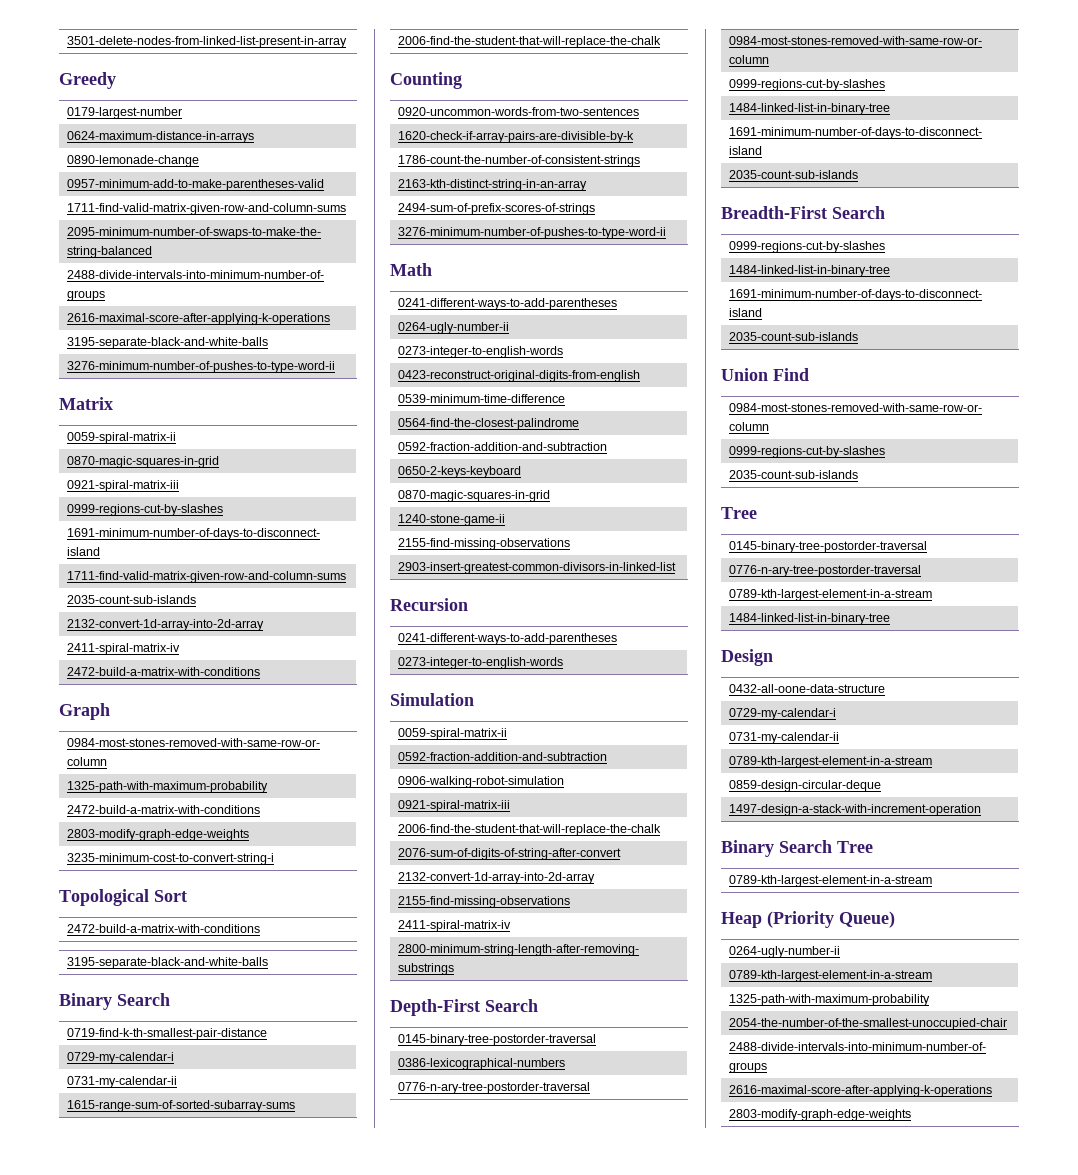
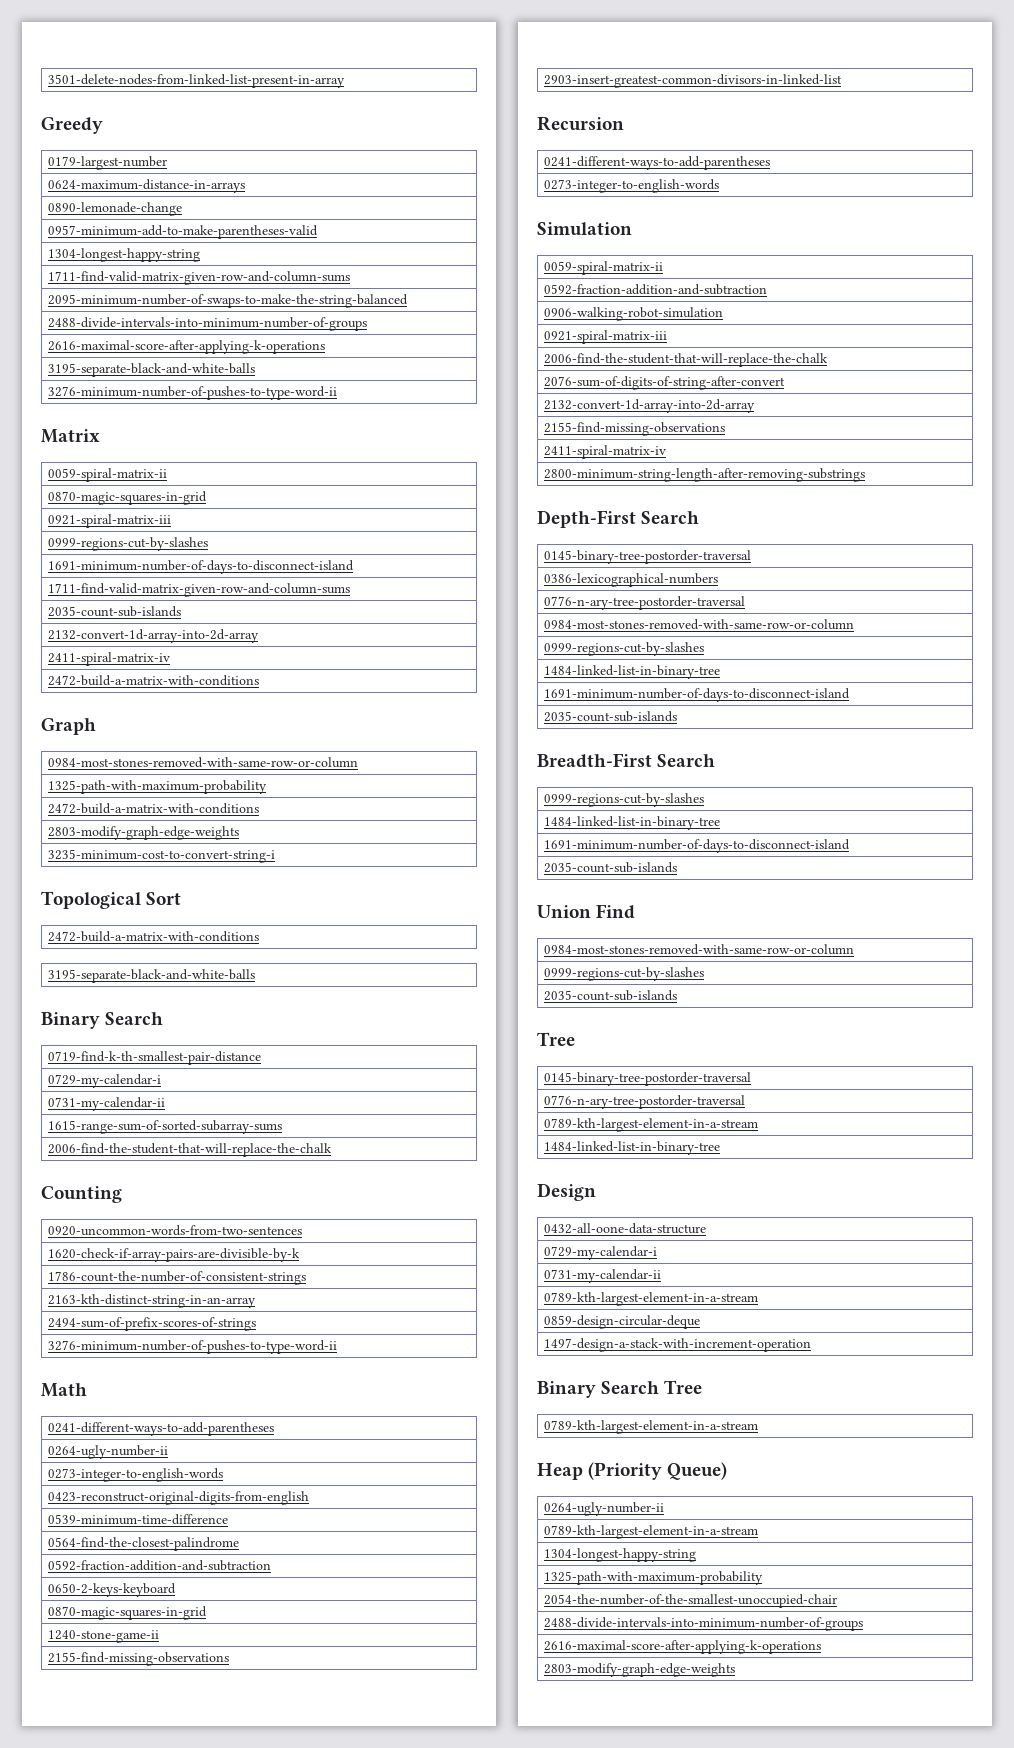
(325, 185) none -> [48,248,201,262] // 1304-longest-happy-string
(933, 976) none -> [544,1548,697,1562] // 1304-longest-happy-string

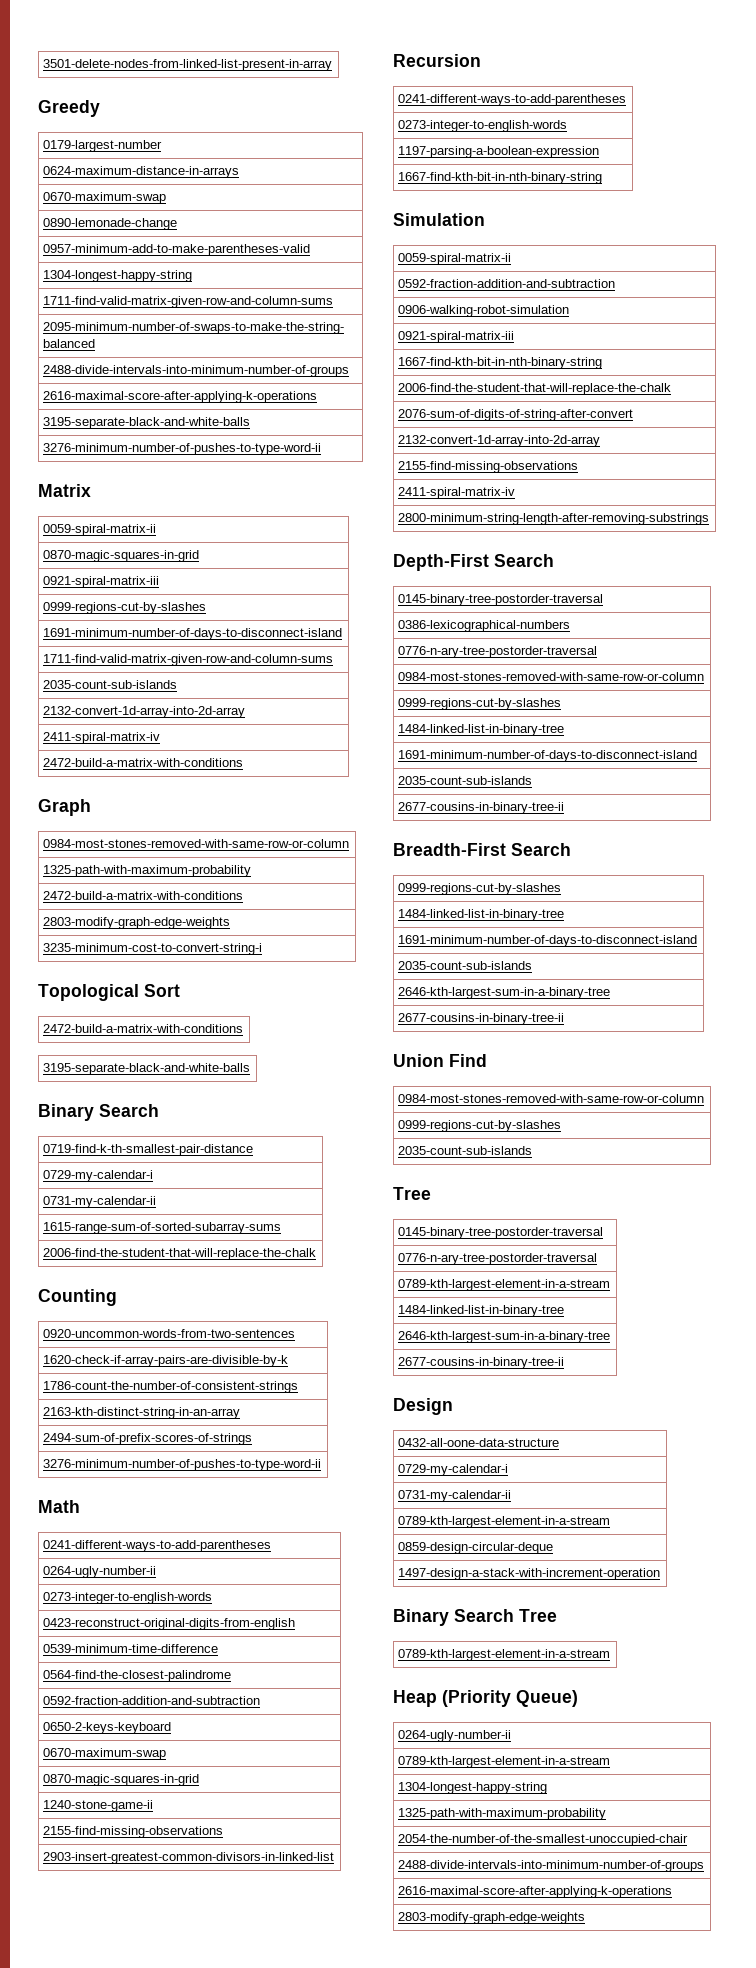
(246, 186) none -> [43,192,167,204] // 0670-maximum-swap
(177, 1590) none -> [43,1748,167,1760] // 0670-maximum-swap
(720, 186) none -> [398,146,600,158] [398,172,603,184] // 1197-parsing-a-boolean-expression // 1667-find-kth-bit-in-nth-binary-string
(668, 337) none -> [398,357,603,369] // 1667-find-kth-bit-in-nth-binary-string
(678, 716) none -> [398,802,565,814] // 2677-cousins-in-binary-tree-ii
(678, 867) none -> [398,987,611,999] [398,1013,565,1025] // 2646-kth-largest-sum-in-a-binary-tree // 2677-cousins-in-binary-tree-ii
(721, 1148) none -> [398,1331,611,1343] [398,1357,565,1369] // 2646-kth-largest-sum-in-a-binary-tree // 2677-cousins-in-binary-tree-ii

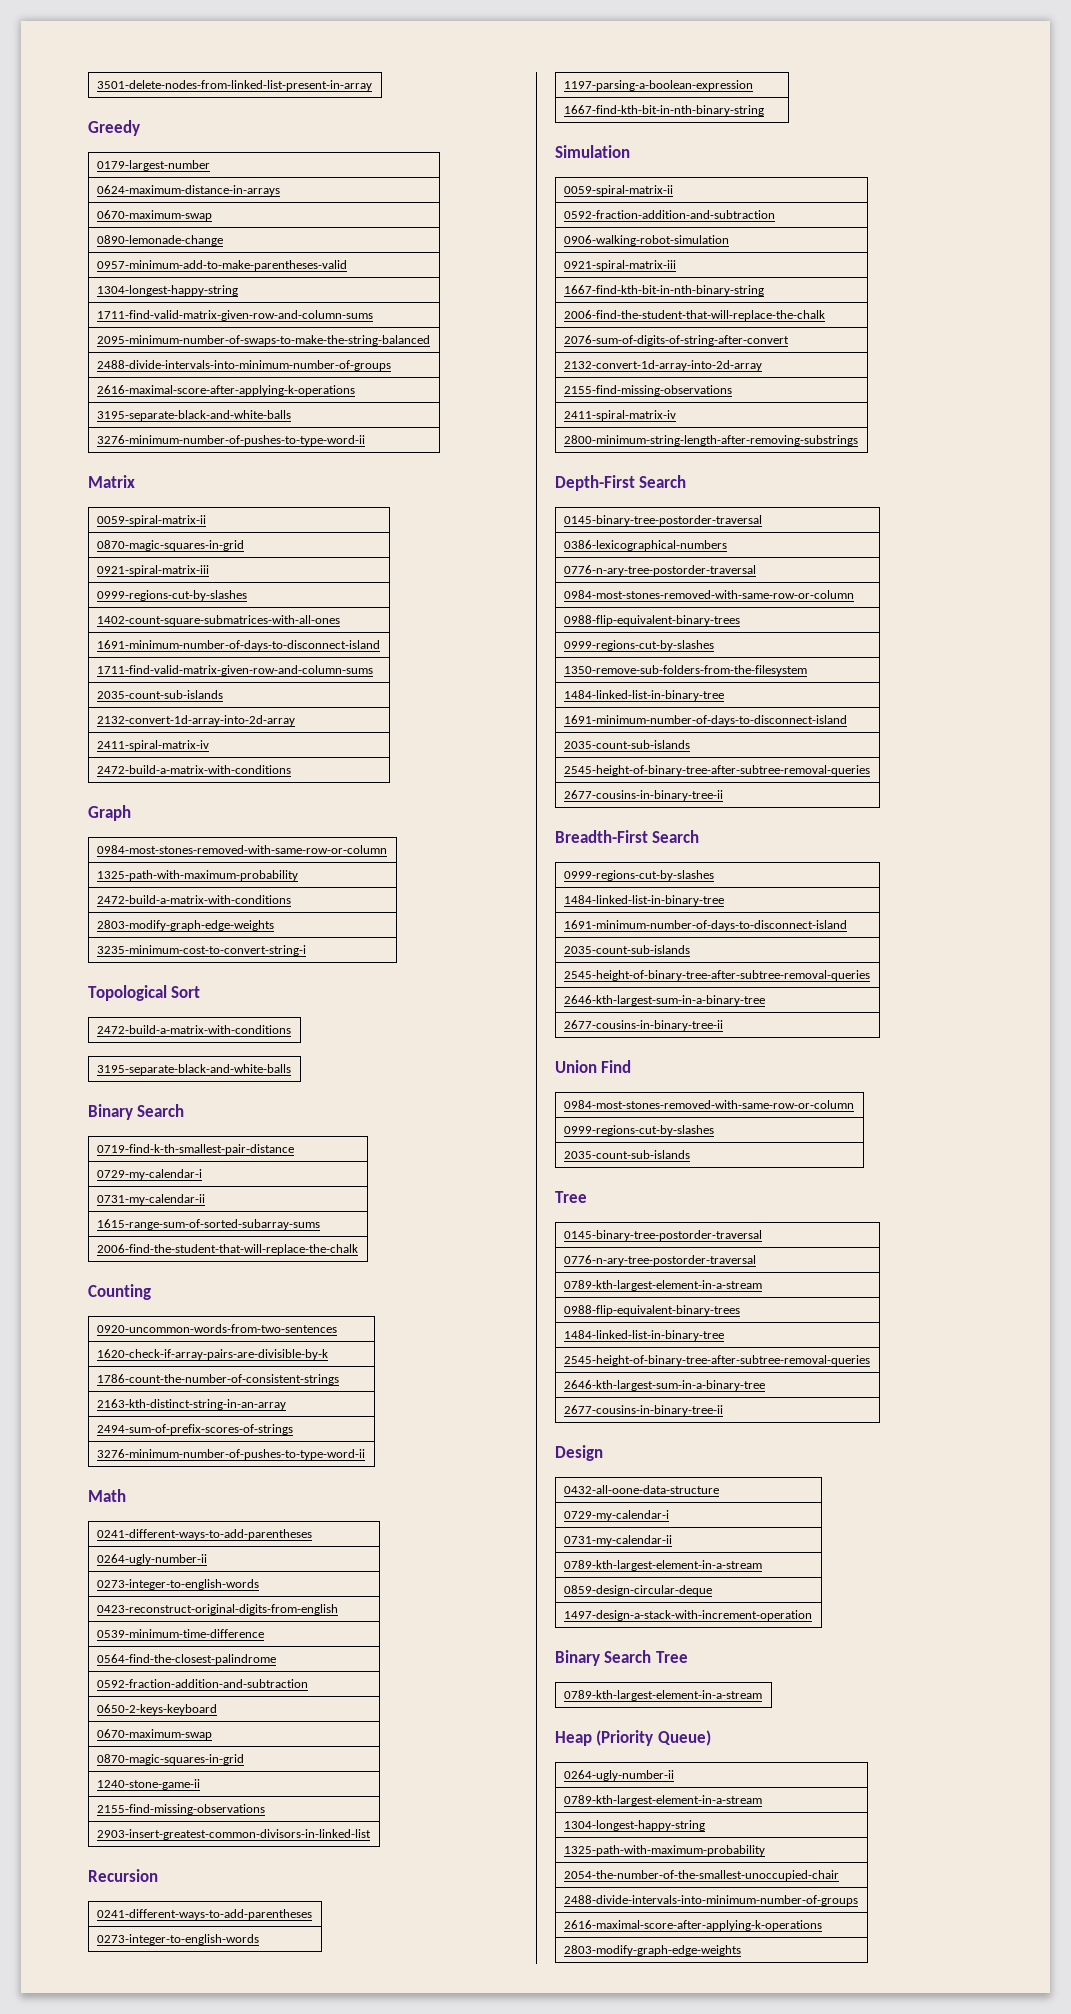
(207, 608) none -> [96,615,340,626] // 1402-count-square-submatrices-with-all-ones
[398,698,562,710] [398,724,565,736] [398,750,698,762] [398,776,533,785] // 0999-regions-cut-by-slashes // 1484-linked-list-in-binary-tree // 1691-minimum-number-of-days-to-disconnect-island // 2035-count-sub-islands -> [563,615,740,626] [563,640,714,651] [563,665,807,676] [563,690,724,701] [563,715,847,726] [563,740,690,749] [563,765,870,776] // 0988-flip-equivalent-binary-trees // 0999-regions-cut-by-slashes // 1350-remove-sub-folders-from-the-filesystem // 1484-linked-list-in-binary-tree // 1691-minimum-number-of-days-to-disconnect-island // 2035-count-sub-islands // 2545-height-of-binary-tree-after-subtree-removal-queries
(533, 965) none -> [563,970,870,981] // 2545-height-of-binary-tree-after-subtree-removal-queries
[398,1305,565,1317] // 1484-linked-list-in-binary-tree -> [563,1305,740,1316] [563,1330,724,1341] [563,1355,870,1366] // 0988-flip-equivalent-binary-trees // 1484-linked-list-in-binary-tree // 2545-height-of-binary-tree-after-subtree-removal-queries

